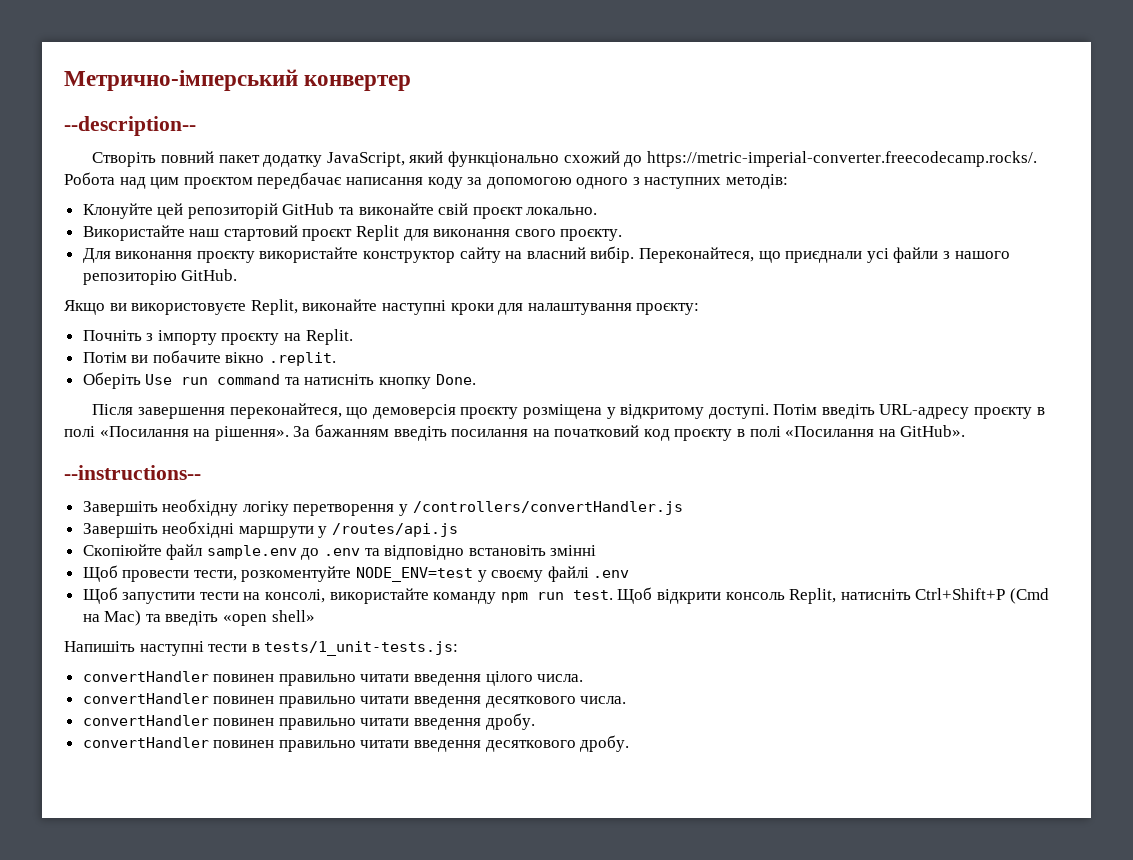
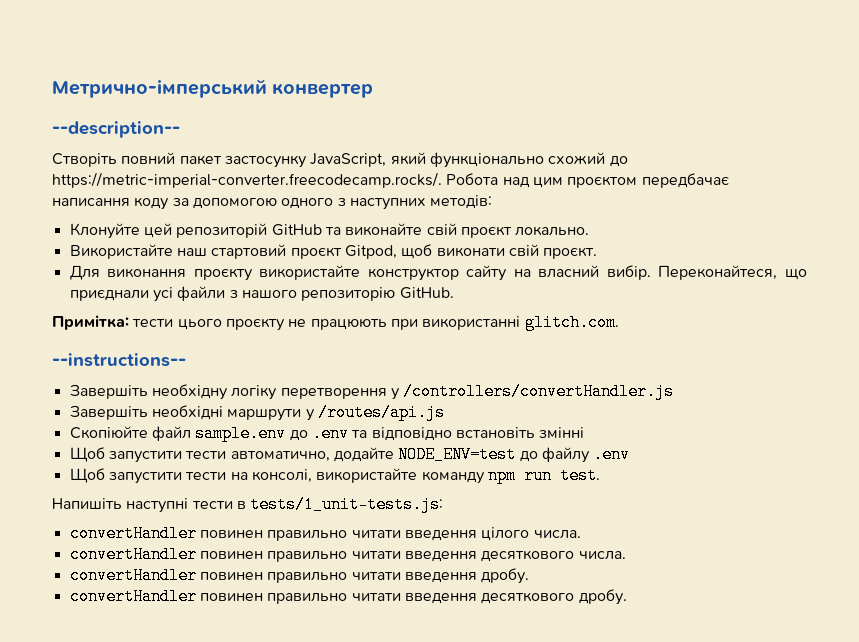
[263,155,323,167] додатку -> [224,155,307,168] застосунку
[356,225,623,241] Replit для виконання свого проєкту. -> [344,244,598,259] Gitpod, щоб виконати свій проєкт.
[64,299,700,315] [82,329,353,345] [82,350,337,366] [82,372,476,389] [92,403,1045,419] [64,424,966,441] Якщо ви використовуєте Replit, виконайте наступні кроки для налаштування проєкту: // Почніть з імпорту проєкту на Replit. // Потім ви побачите вікно .replit. // Оберіть Use run command та натисніть кнопку Done. // Після завершення переконайтеся, що демоверсія проєкту розміщена у відкритому доступі. Потім введіть URL-адресу проєкту в полі «Посилання на рішення». За бажанням введіть посилання на початковий код проєкту в полі «Посилання на GitHub». -> [52,314,619,331] Примітка: тести цього проєкту не працюють при використанні glitch.com.
[122,566,589,582] провести тести, розкоментуйте NODE_ENV=test у своєму файлі -> [108,446,590,463] запустити тести автоматично, додайте NODE_ENV=test до файлу
[617,587,1049,604] [82,610,315,626] Щоб відкрити консоль Replit, натисніть Ctrl+Shift+P (Cmd на Mac) та введіть «open shell» -> (600, 475) none

